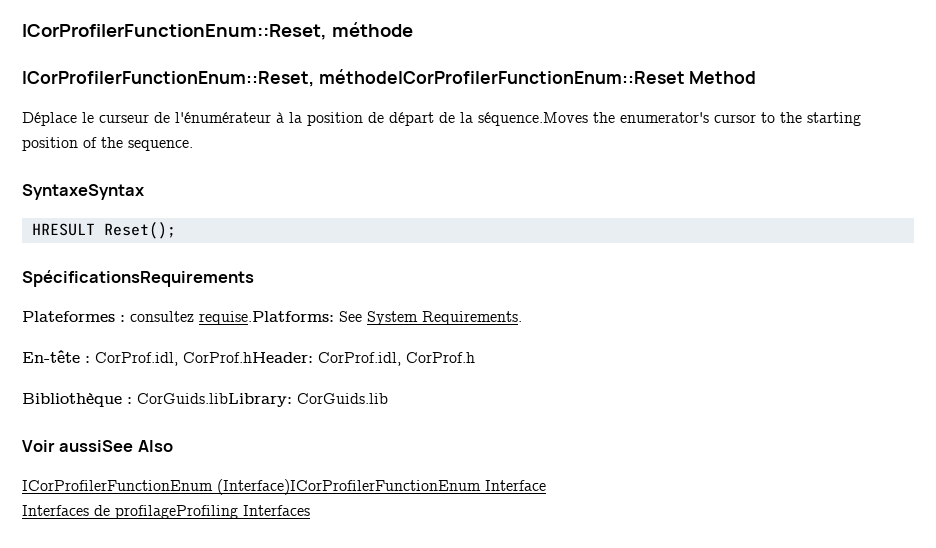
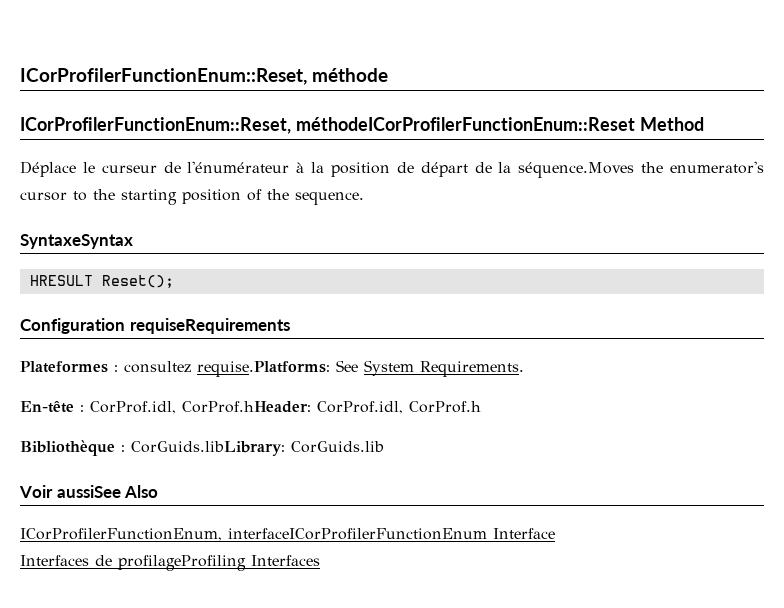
[22,270,254,287] SpécificationsRequirements -> [20,318,290,334] Configuration requiseRequirements
[22,479,481,495] ICorProfilerFunctionEnum (Interface)ICorProfilerFunctionEnum -> [20,528,487,541] ICorProfilerFunctionEnum, interfaceICorProfilerFunctionEnum

